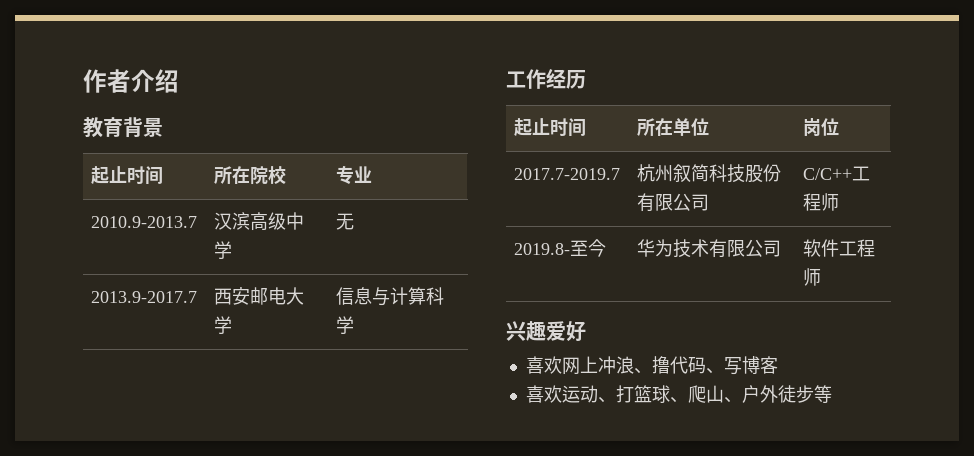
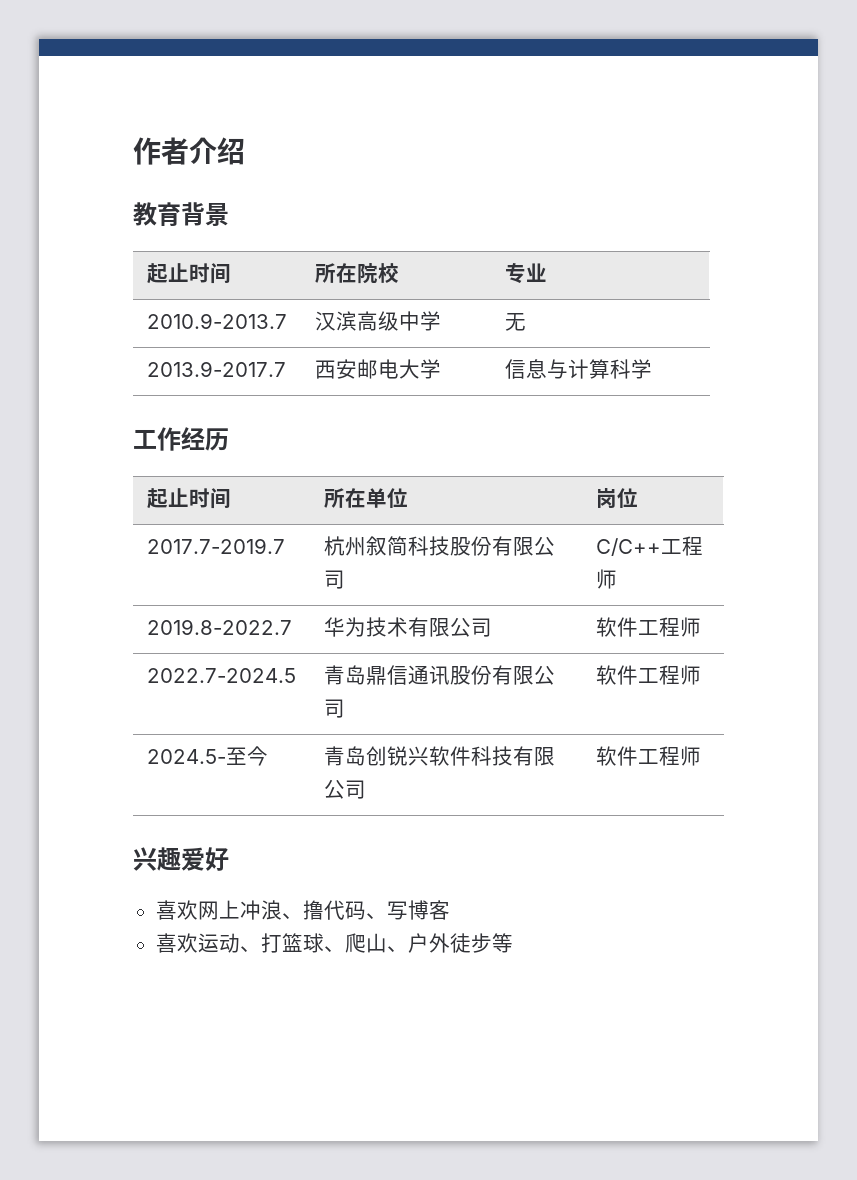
[514,239,607,257] 2019.8-至今 -> [146,619,292,635] 2019.8-2022.7
(822, 277) none -> [146,668,296,683] [323,665,555,685] [323,699,345,718] [595,665,701,685] [146,746,268,766] [323,746,555,766] [323,779,366,799] [595,746,701,766] // 2022.7-2024.5 | 青岛鼎信通讯股份有限公司 | 软件工程师 // 2024.5-至今 | 青岛创锐兴软件科技有限公司 | 软件工程师

